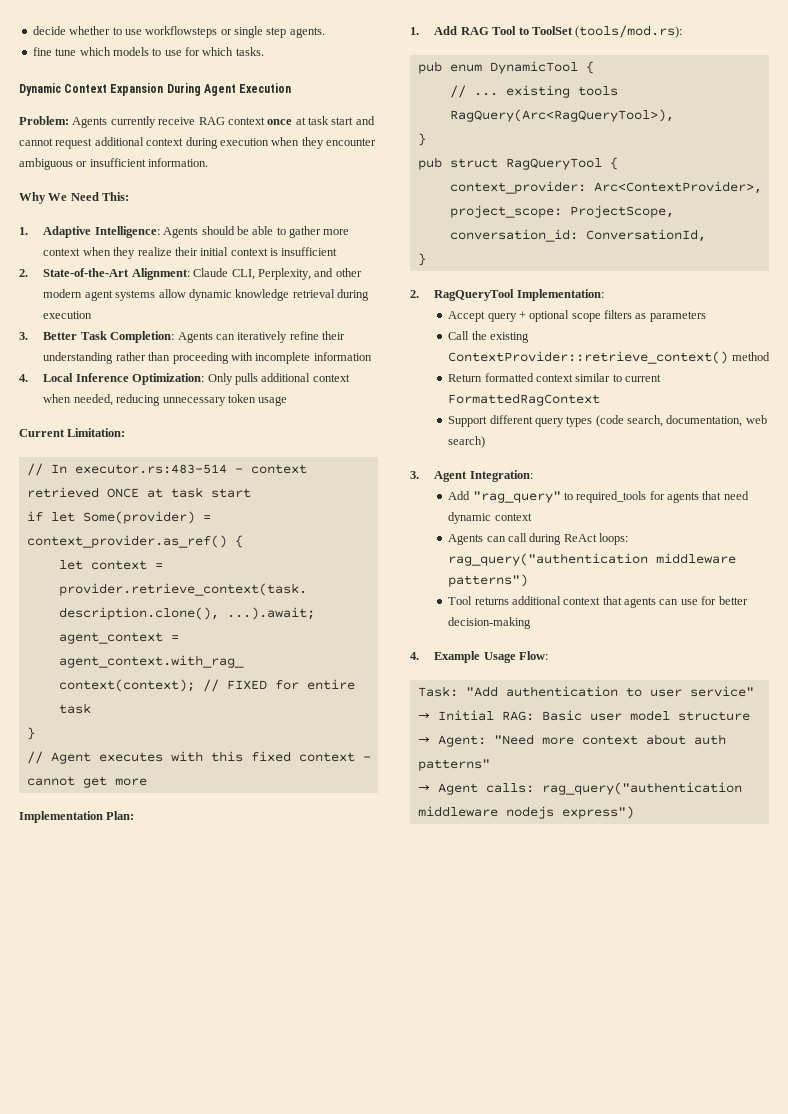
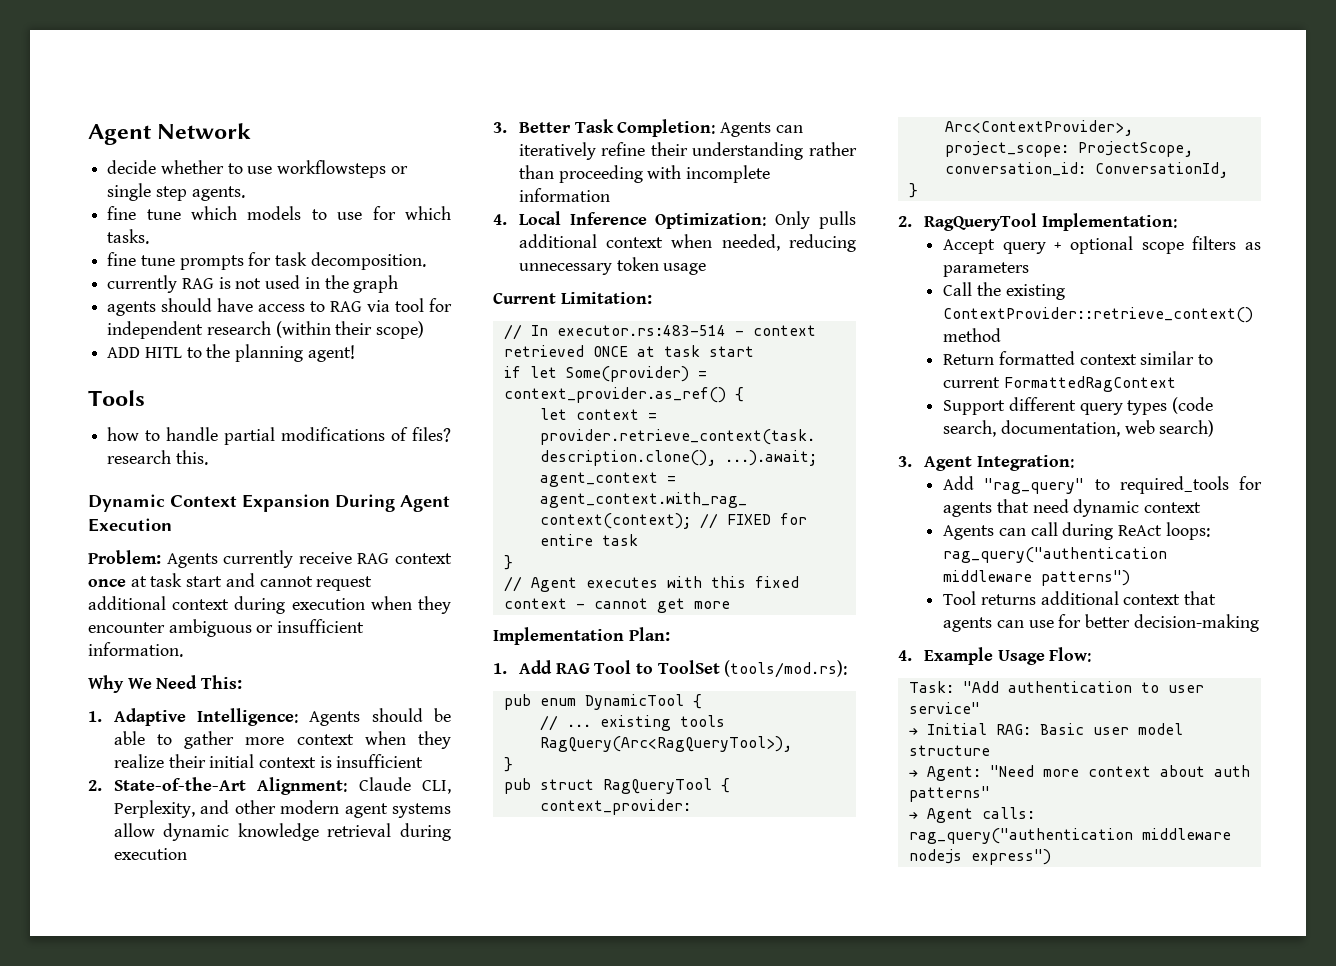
(32, 30) none -> [88,123,252,145] Agent Network //
(264, 51) none -> [107,252,426,270] [107,275,399,293] [107,298,452,316] [107,321,425,339] [107,344,355,362] [88,390,145,406] [107,427,451,445] [107,450,208,465] // fine tune prompts for task decomposition. // currently RAG is not used in the graph // agents should have access to RAG via tool for independent research (within their scope) // ADD HITL to the planning agent! // Tools // how to handle partial modifications of files? research this.

